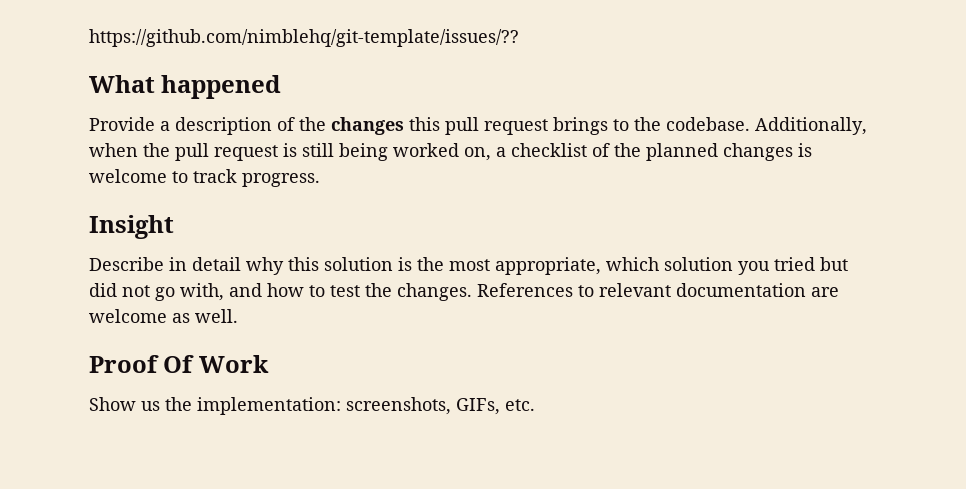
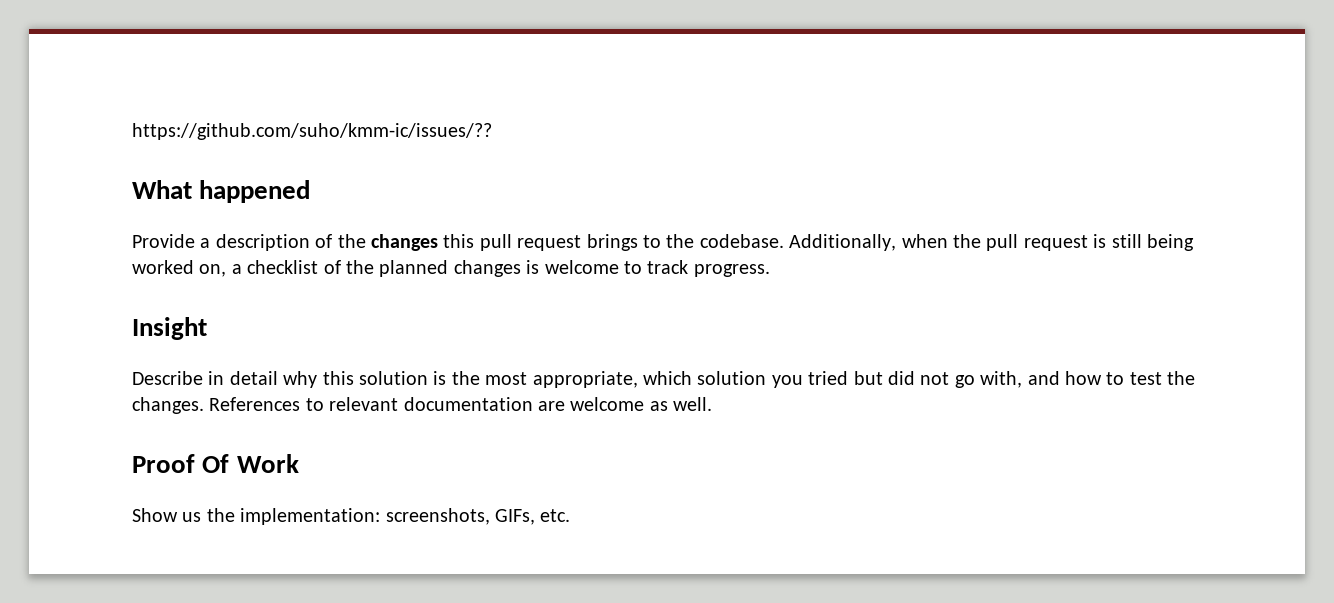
[89,29,519,47] https://github.com/nimblehq/git-template/issues/?? -> [132,123,492,140] https://github.com/suho/kmm-ic/issues/??

